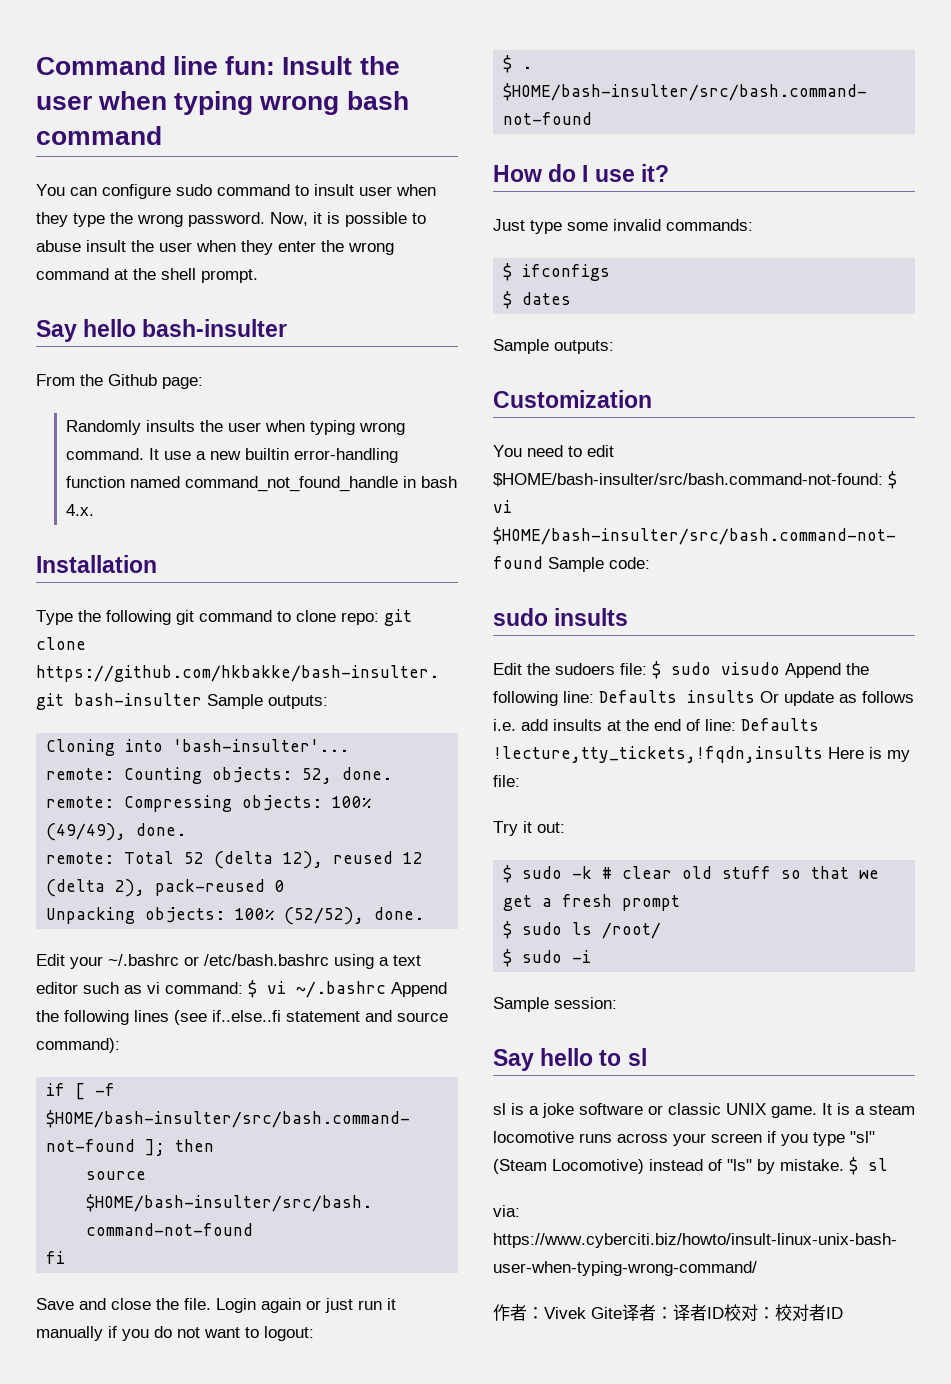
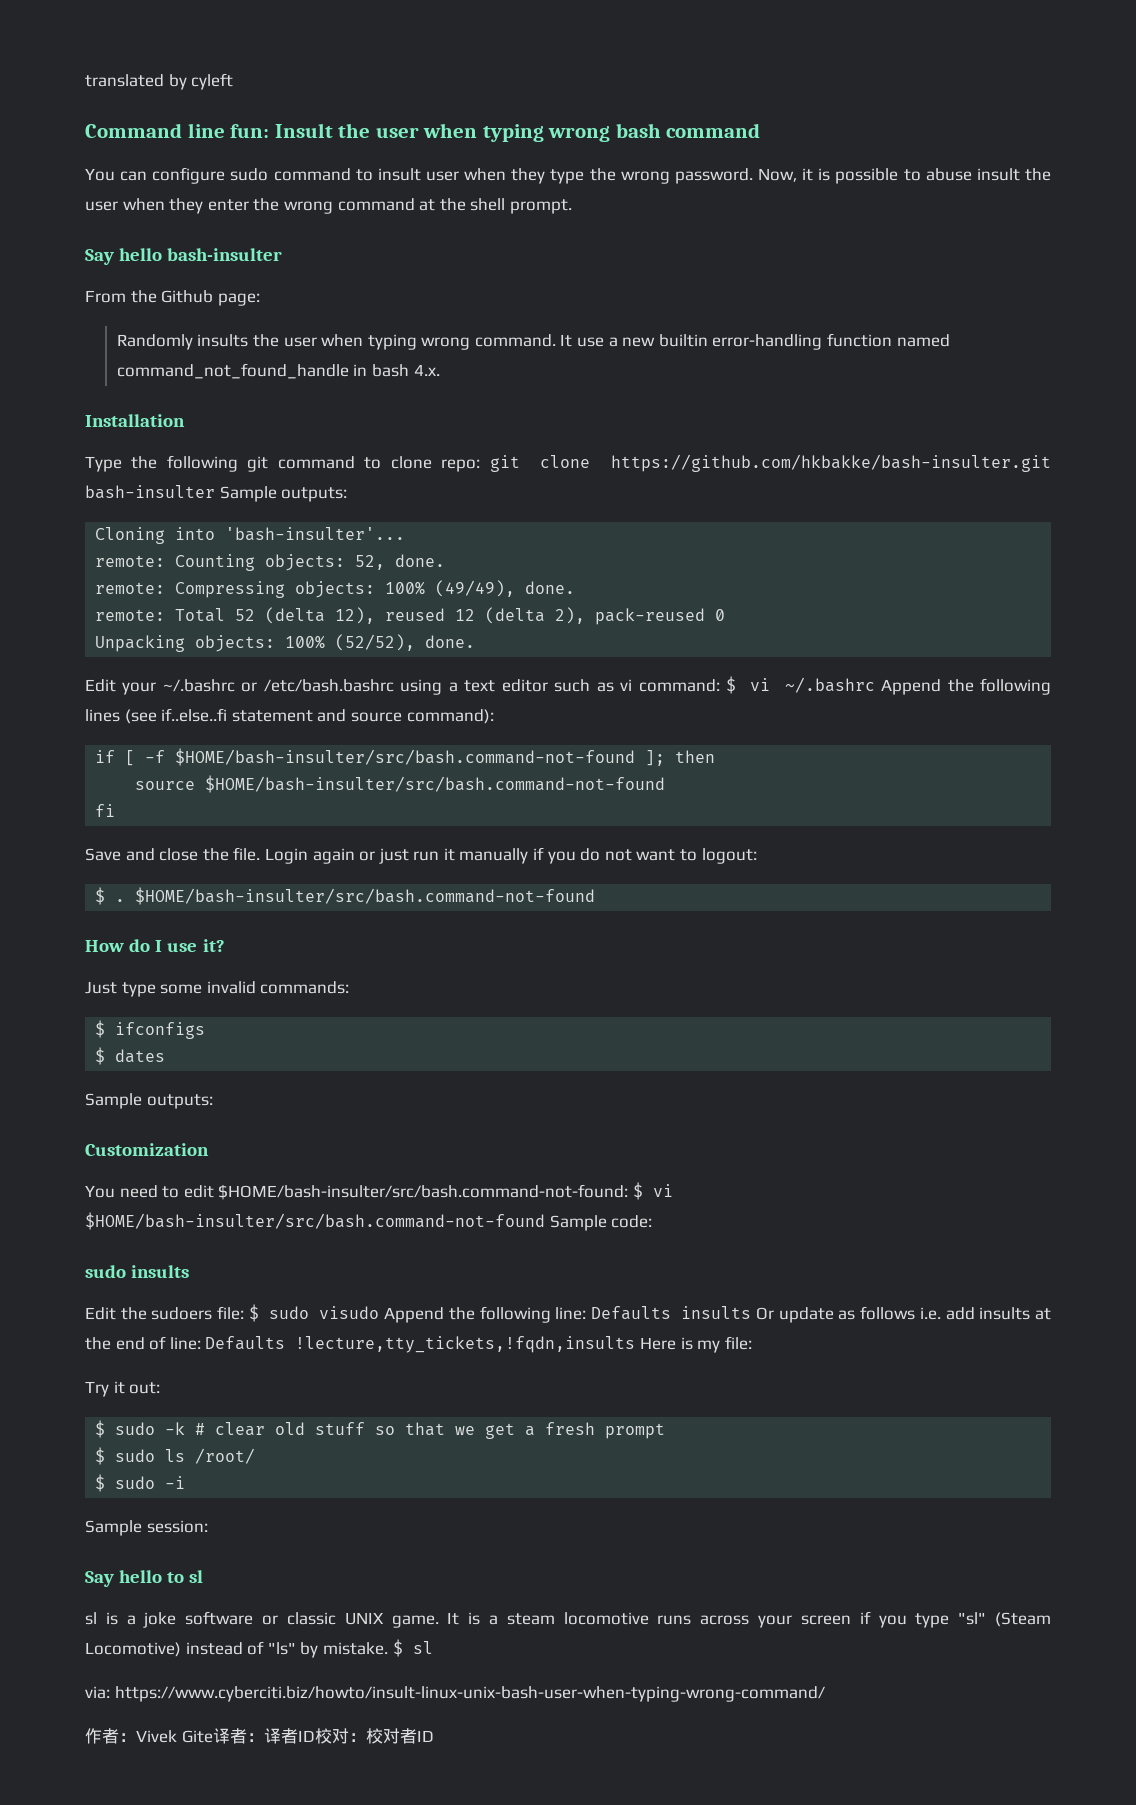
(36, 65) none -> [85,73,234,90] translated by cyleft //

